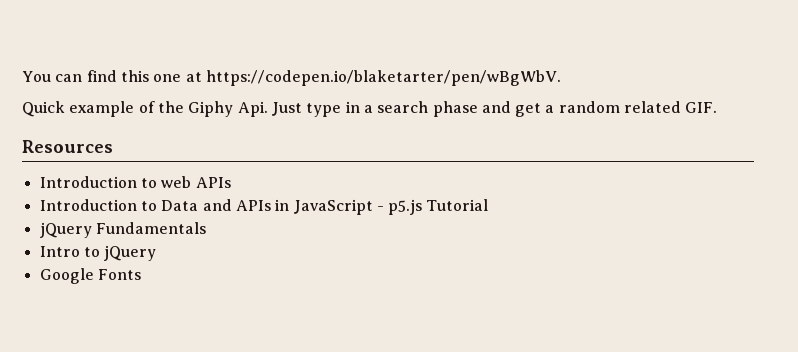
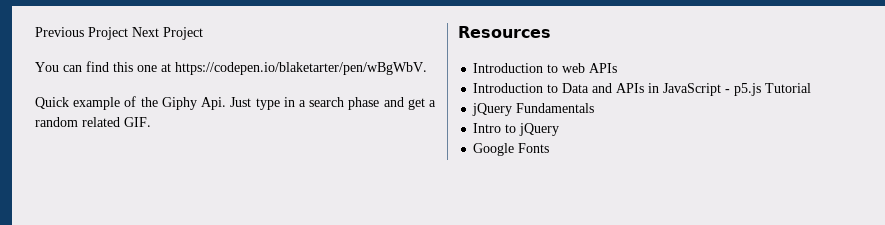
(22, 76) none -> [35,27,203,40] Previous Project Next Project //

